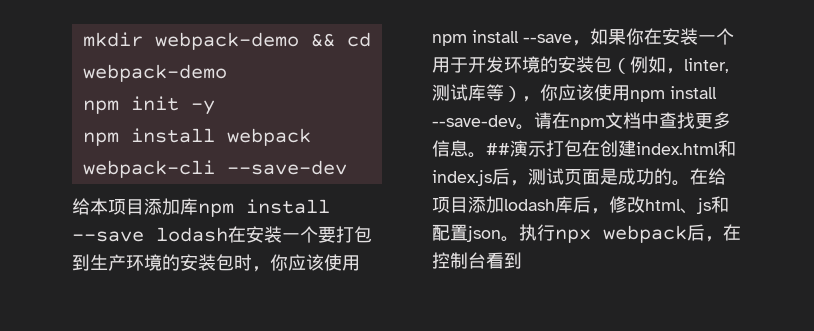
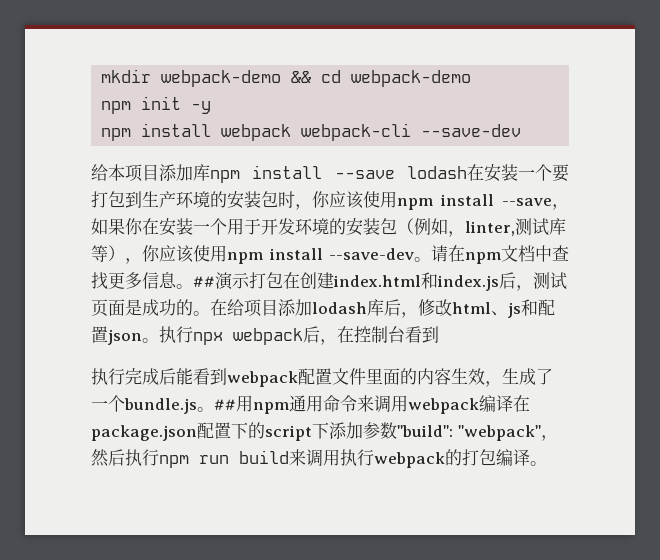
(522, 260) none -> [91,368,553,387] [91,395,530,414] [91,422,558,441] [91,449,547,468] // 执行完成后能看到webpack配置文件里面的内容生效，生成了一个bundle.js。##用npm通用命令来调用webpack编译在package.json配置下的script下添加参数"build": "webpack"，然后执行npm run build来调用执行webpack的打包编译。

